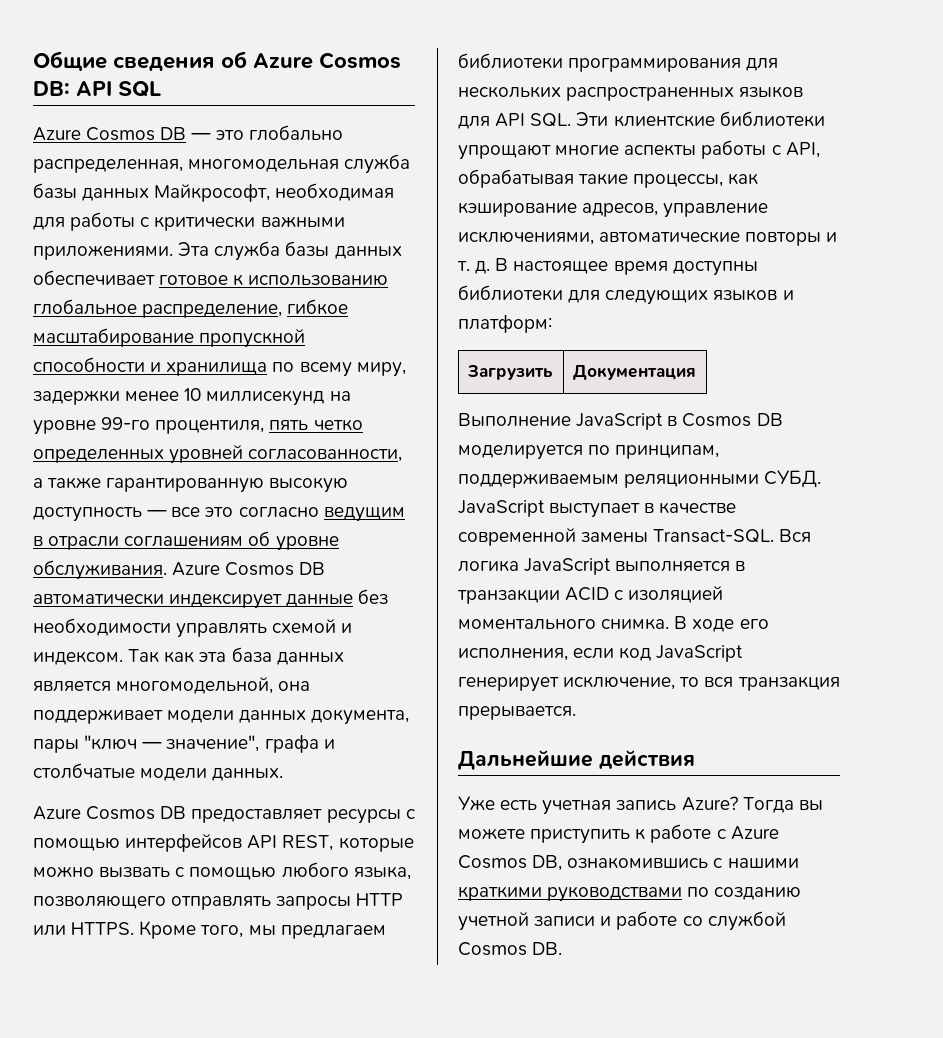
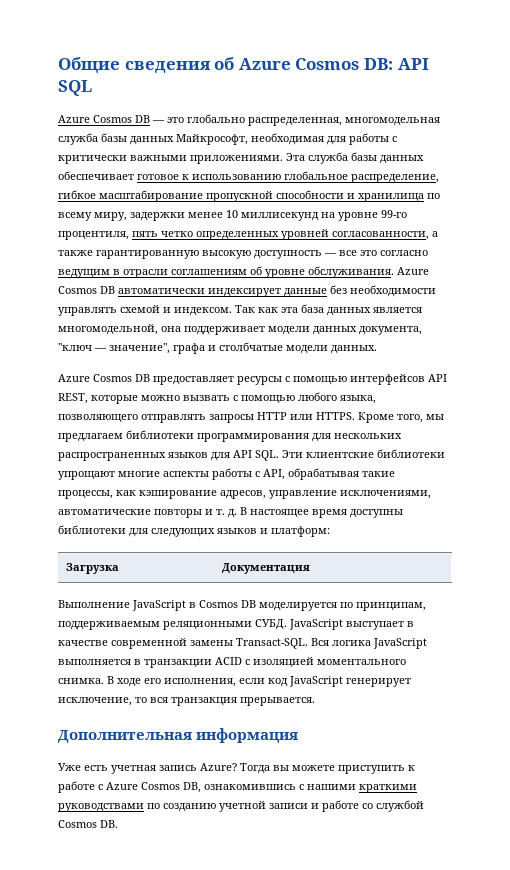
[33,739,79,753] пары -> (422, 330) none
[466,364,553,380] Загрузить -> [65,563,119,574] Загрузка
[458,750,695,770] Дальнейшие действия -> [58,728,299,744] Дополнительная информация

